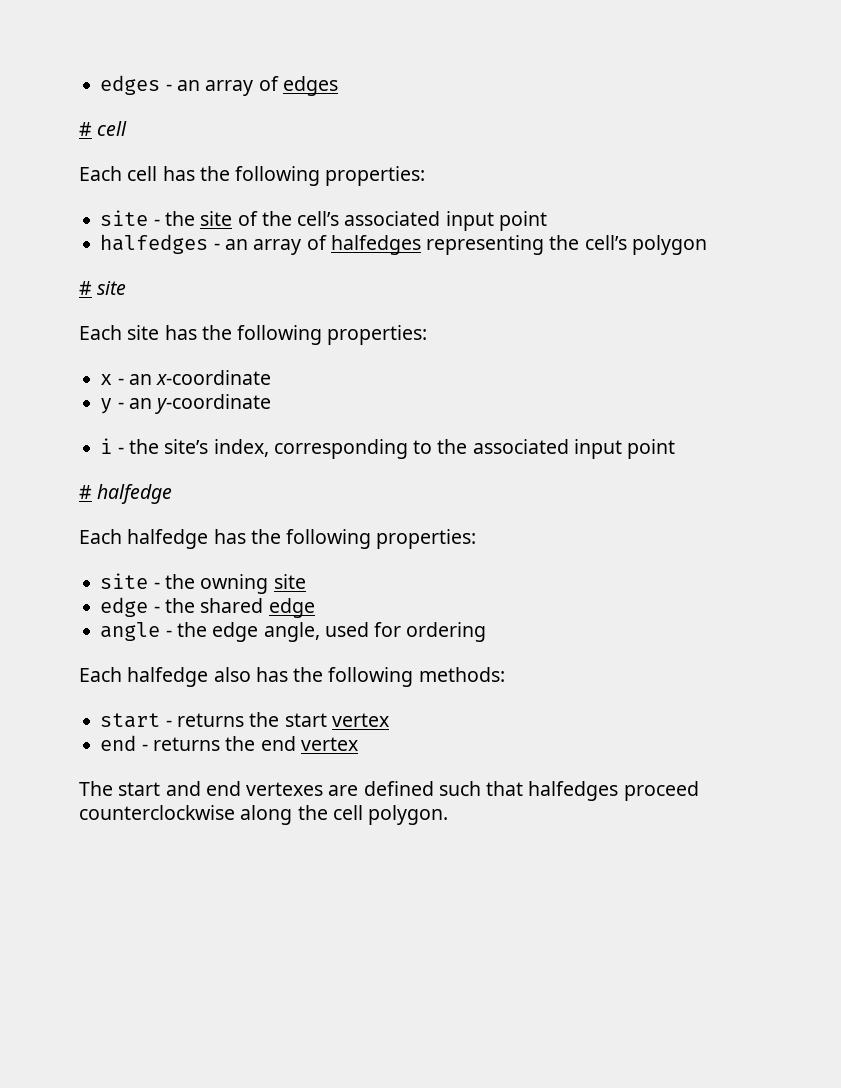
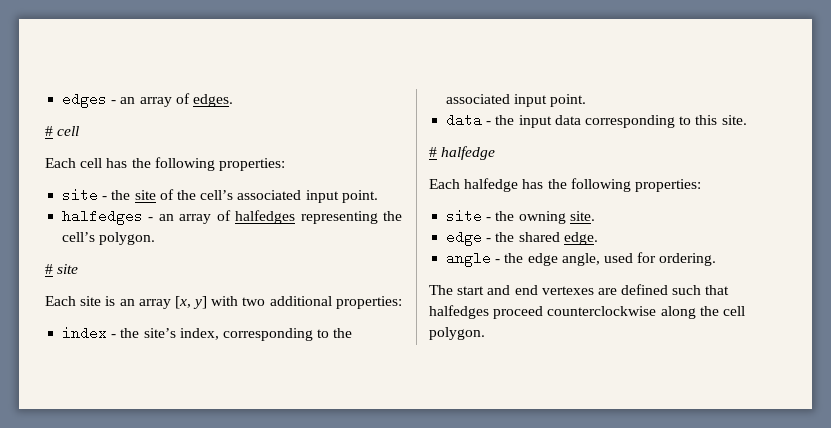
[282,76,338,96] edges -> [192,94,233,107] edges.
[498,211,547,231] point -> [341,190,378,203] point.
[631,235,707,255] polygon -> [99,232,156,245] polygon.
[164,325,428,345] [100,370,272,385] [100,394,272,414] [100,438,113,454] has the following properties: // x - an x-coordinate // y - an y-coordinate // i -> [105,296,402,309] [62,326,108,340] is an array [x, y] with two additional properties: // index
[627,439,676,459] point -> [550,94,587,107] [446,113,747,128] point. // data - the input data corresponding to this site.
[273,574,306,589] site -> [569,211,595,221] site.
[268,598,315,618] edge -> [563,232,598,245] edge.
[406,622,487,642] [79,667,505,687] [100,712,389,728] [100,735,358,751] ordering // Each halfedge also has the following methods: // start - returns the start vertex // end - returns the end vertex -> [659,253,717,266] ordering.

